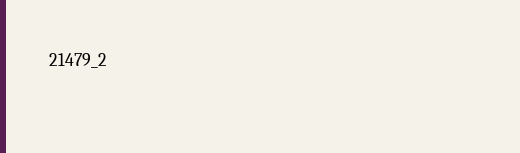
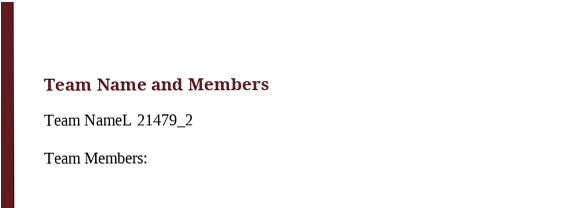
(49, 60) none -> [43,78,269,91] [44,114,134,126] Team Name and Members // Team NameL
(107, 60) none -> [44,152,149,164] // Team Members:

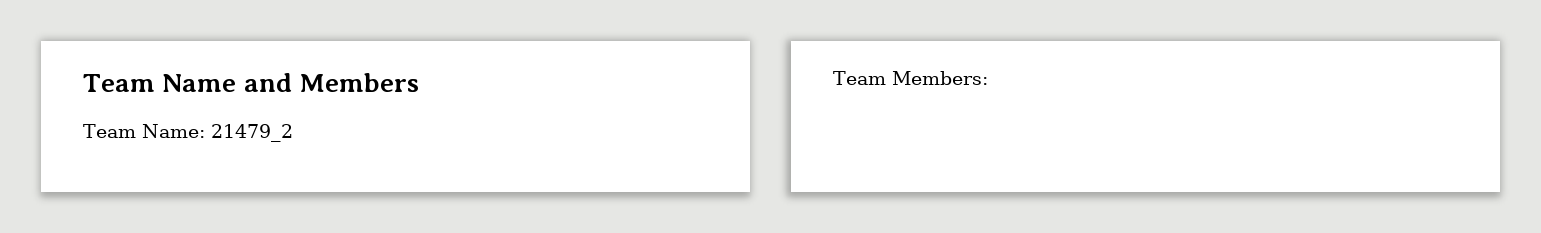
[84,114,134,126] NameL -> [141,124,205,138] Name:

